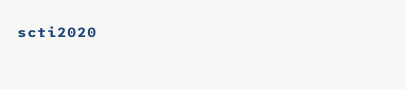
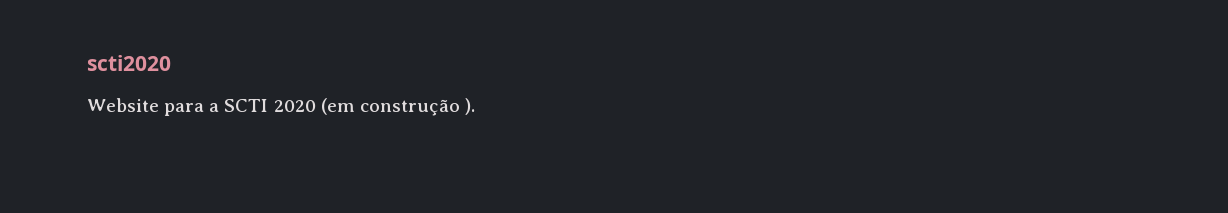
(97, 32) none -> [87,98,475,116] // Website para a SCTI 2020 (em construção ).

